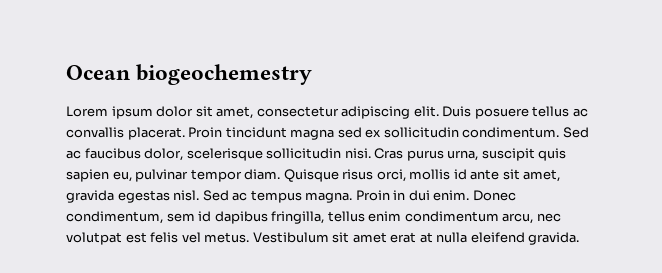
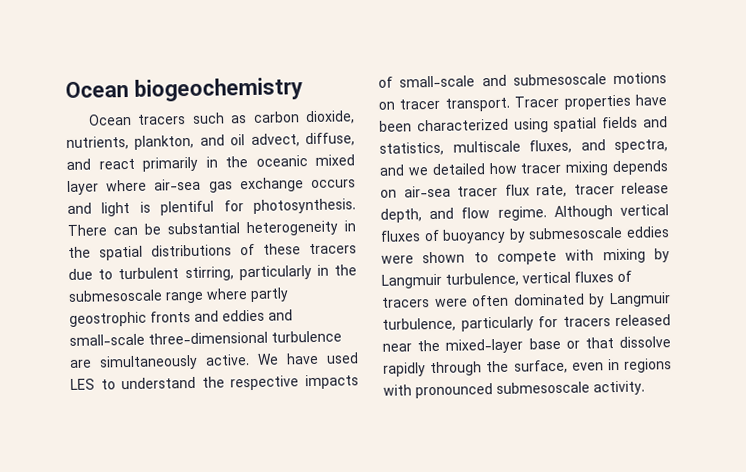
[66,64,313,85] [66,106,588,119] [66,127,589,140] [66,148,567,161] [66,169,561,182] [66,190,516,203] [66,211,561,224] [66,232,580,245] Ocean biogeochemestry // Lorem ipsum dolor sit amet, consectetur adipiscing elit. Duis posuere tellus ac convallis placerat. Proin tincidunt magna sed ex sollicitudin condimentum. Sed ac faucibus dolor, scelerisque sollicitudin nisi. Cras purus urna, suscipit quis sapien eu, pulvinar tempor diam. Quisque risus orci, mollis id ante sit amet, gravida egestas nisl. Sed ac tempus magna. Proin in dui enim. Donec condimentum, sem id dapibus fringilla, tellus enim condimentum arcu, nec volutpat est felis vel metus. Vestibulum sit amet erat at nulla eleifend gravida. -> [65,77,303,102] [87,110,355,126] [66,132,355,151] [66,154,355,172] [67,177,356,196] [67,198,356,217] [67,220,356,237] [68,243,357,261] [68,264,357,282] [68,287,289,304] [69,309,293,327] [69,330,342,346] [69,352,359,371] [70,374,359,391] [378,72,667,88] [378,94,667,112] [379,116,668,133] [379,139,668,156] [379,160,669,176] [380,182,669,198] [380,204,669,223] [380,226,670,244] [381,248,670,265] [381,270,632,289] [382,292,671,308] [382,314,671,332] [382,336,671,354] [383,358,672,377] [383,380,645,399] Ocean biogeochemistry // Ocean tracers such as carbon dioxide, nutrients, plankton, and oil advect, diffuse, and react primarily in the oceanic mixed layer where air-sea gas exchange occurs and light is plentiful for photosynthesis. There can be substantial heterogeneity in the spatial distributions of these tracers due to turbulent stirring, particularly in the submesoscale range where partly geostrophic fronts and eddies and small-scale three-dimensional turbulence are simultaneously active. We have used LES to understand the respective impacts of small-scale and submesoscale motions on tracer transport. Tracer properties have been characterized using spatial fields and statistics, multiscale fluxes, and spectra, and we detailed how tracer mixing depends on air-sea tracer flux rate, tracer release depth, and flow regime. Although vertical fluxes of buoyancy by submesoscale eddies were shown to compete with mixing by Langmuir turbulence, vertical fluxes of tracers were often dominated by Langmuir turbulence, particularly for tracers released near the mixed-layer base or that dissolve rapidly through the surface, even in regions with pronounced submesoscale activity.

